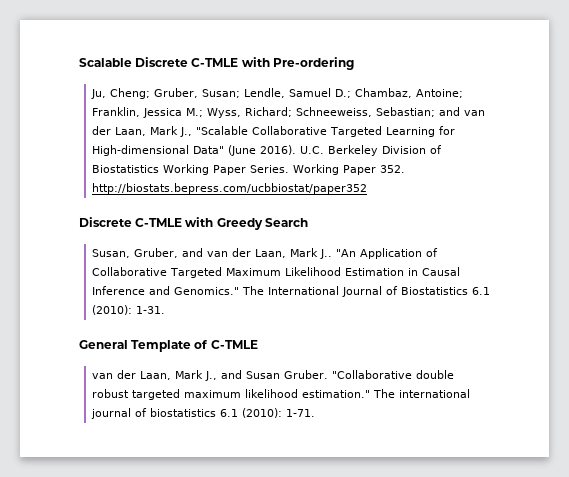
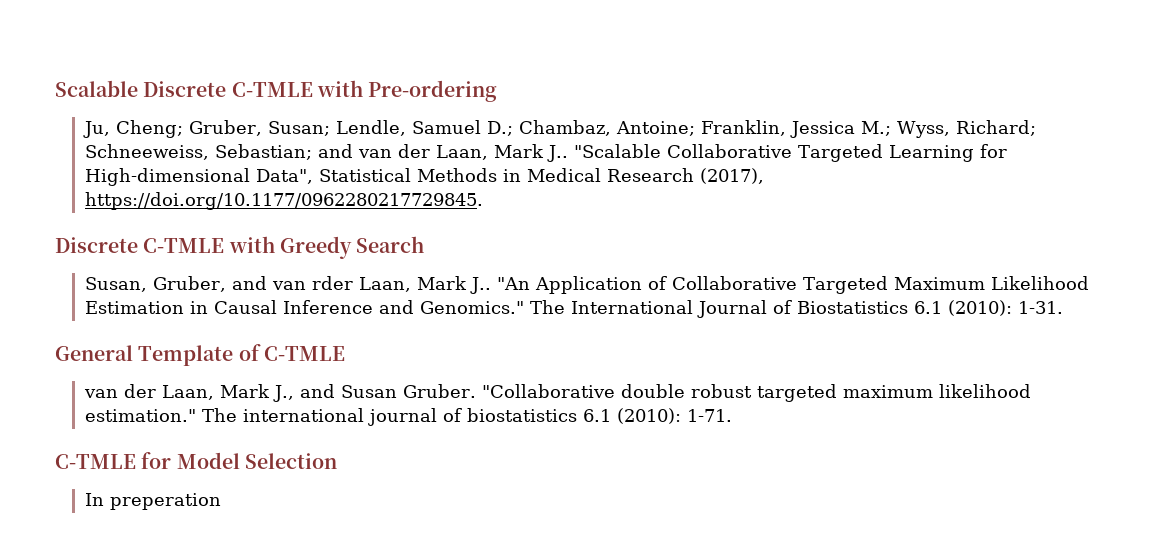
[179,127,192,137] J., -> [546,145,568,162] J..
[192,145,442,156] [91,164,405,175] [91,183,367,194] Data" (June 2016). U.C. Berkeley Division of Biostatistics Working Paper Series. Working Paper 352. http://biostats.bepress.com/ucbbiostat/paper352 -> [255,168,764,184] [84,192,483,210] Data", Statistical Methods in Medical Research (2017), https://doi.org/10.1177/0962280217729845.
[231,248,251,257] der -> [311,276,353,290] rder
(315, 413) none -> [55,452,337,469] [84,493,221,510] // C-TMLE for Model Selection // In preperation

